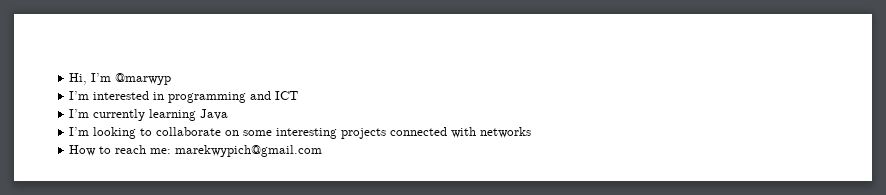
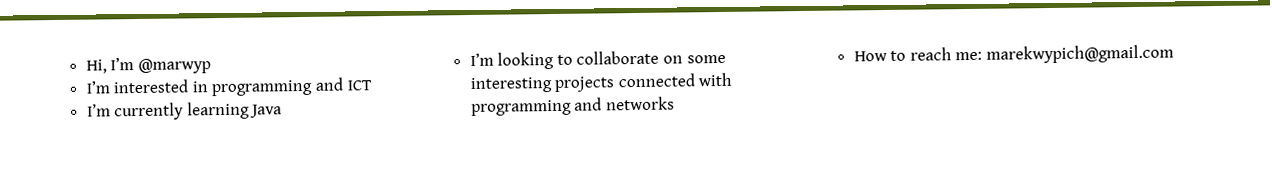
(477, 132) none -> [470,97,603,116] programming and

